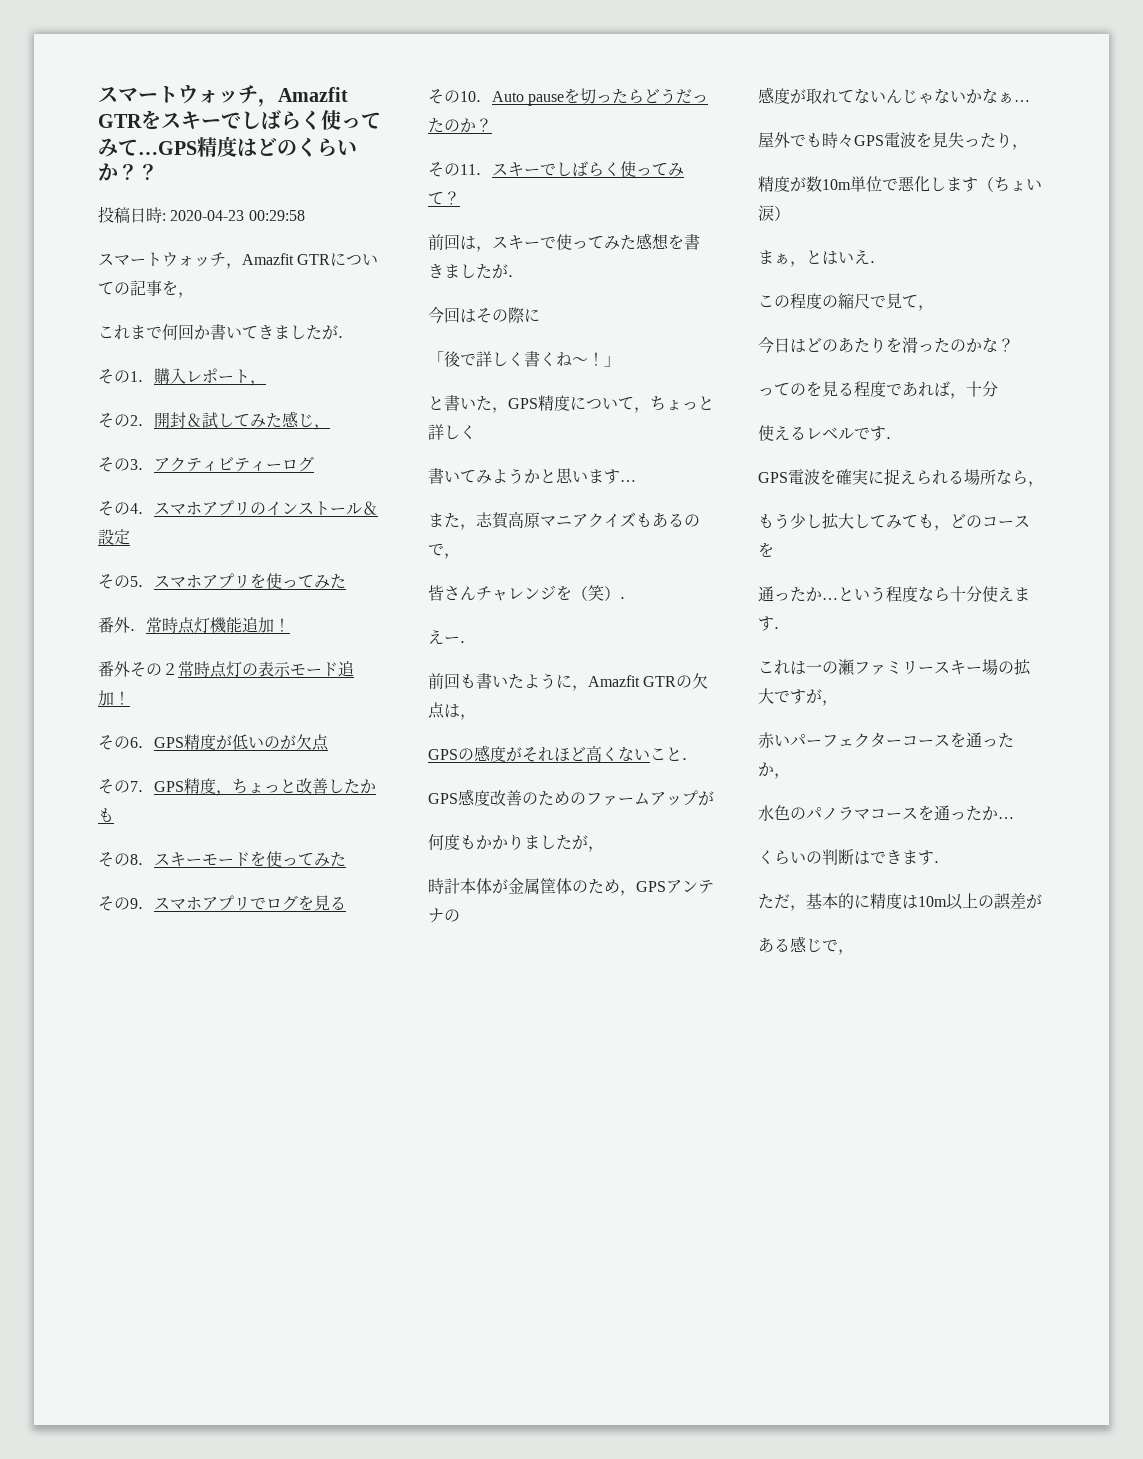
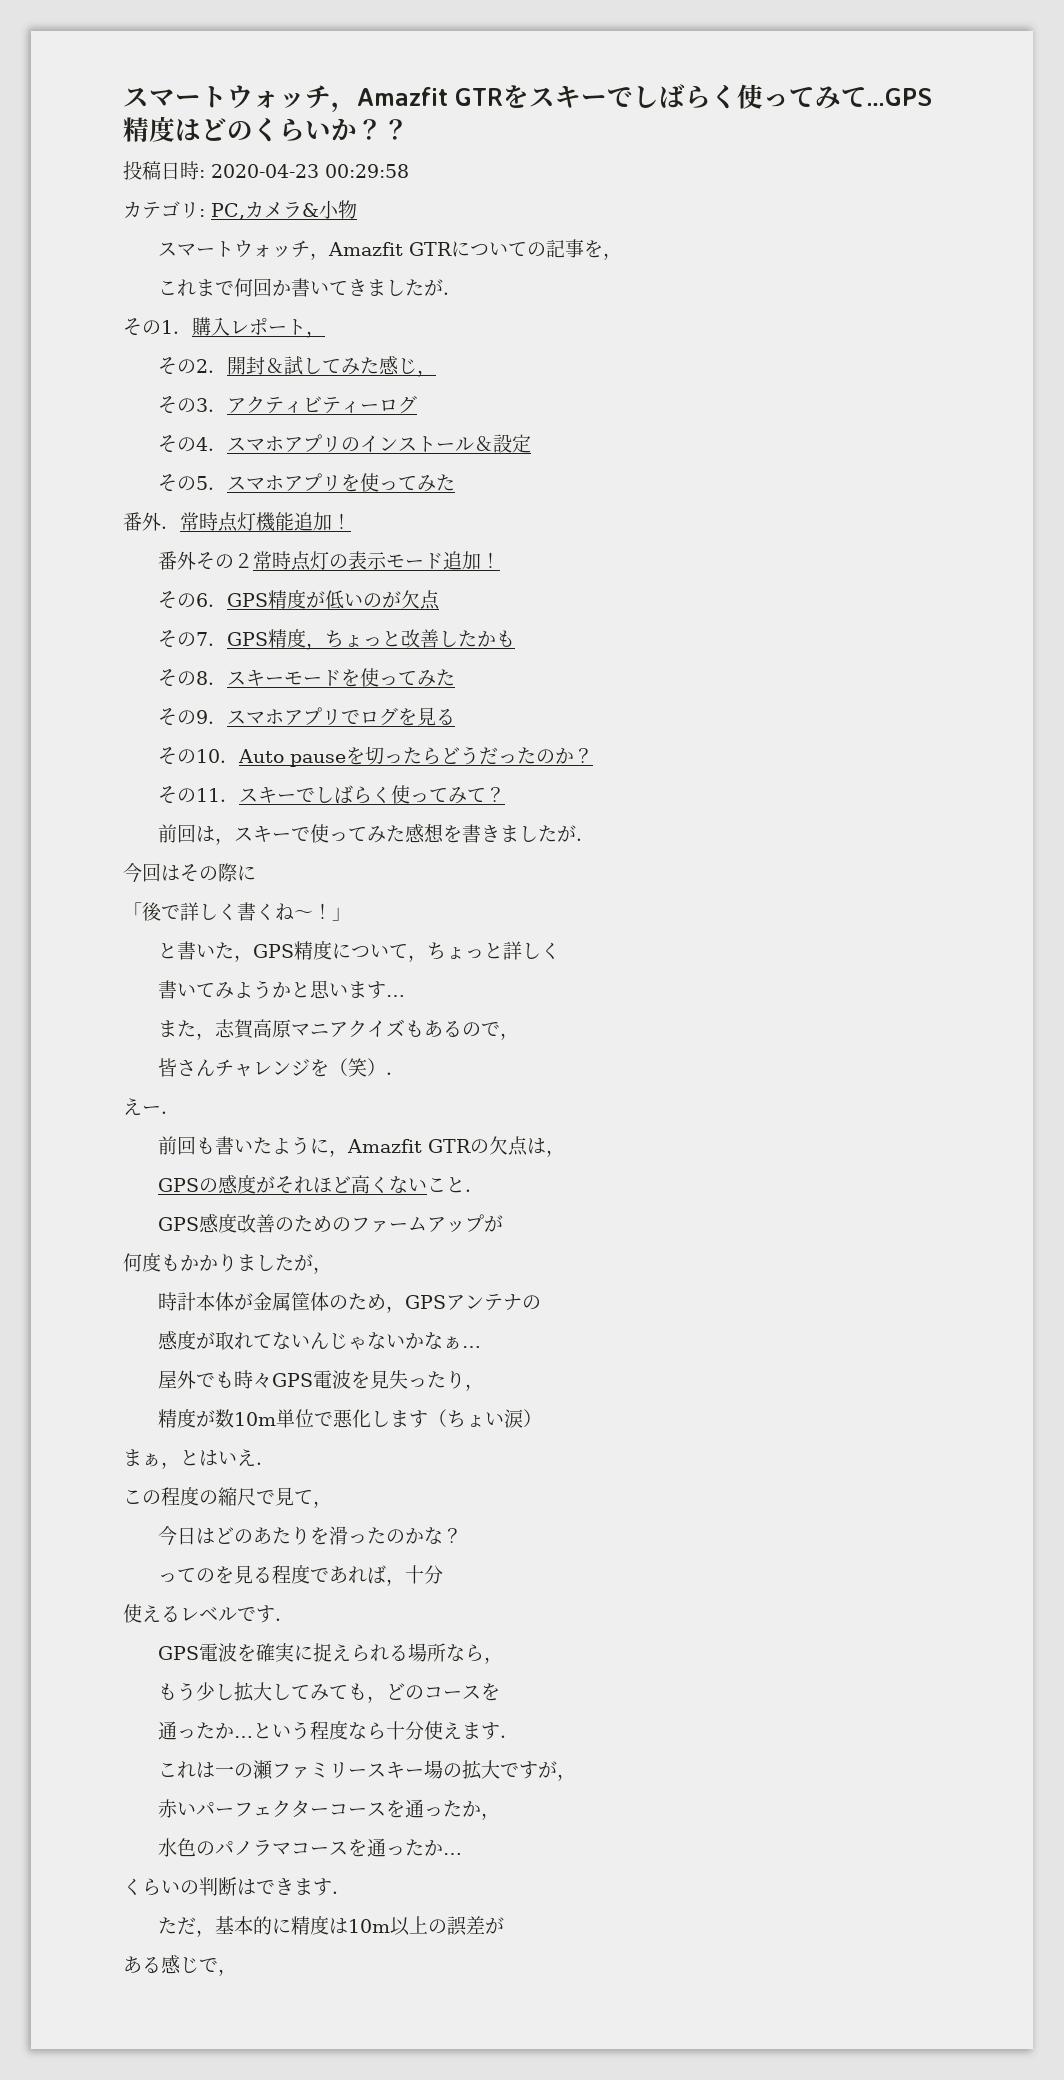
(305, 215) none -> [123,200,357,220] // カテゴリ: PC,カメラ&小物

